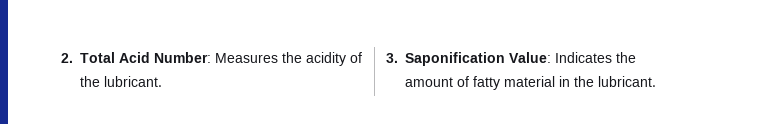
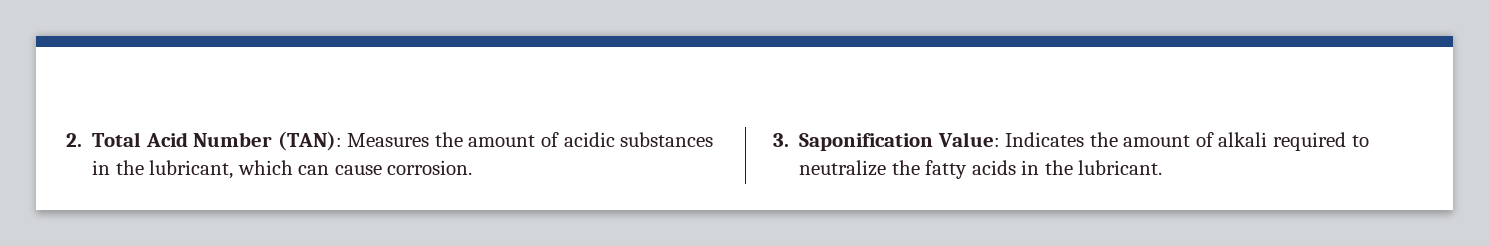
[154,52,362,66] [80,76,162,87] Number: Measures the acidity of the lubricant. -> [193,131,714,151] [92,160,473,179] Number (TAN): Measures the amount of acidic substances in the lubricant, which can cause corrosion.
[473,76,555,90] fatty material -> [1218,132,1369,151] [799,160,1016,179] alkali required to neutralize the fatty acids

